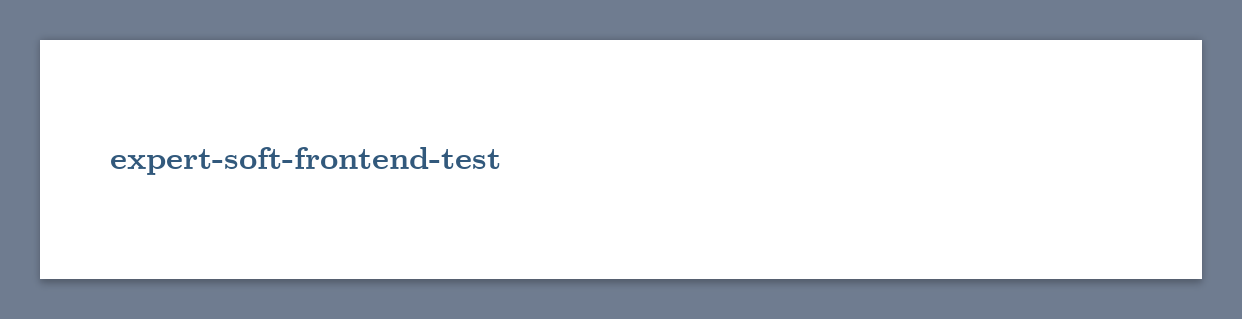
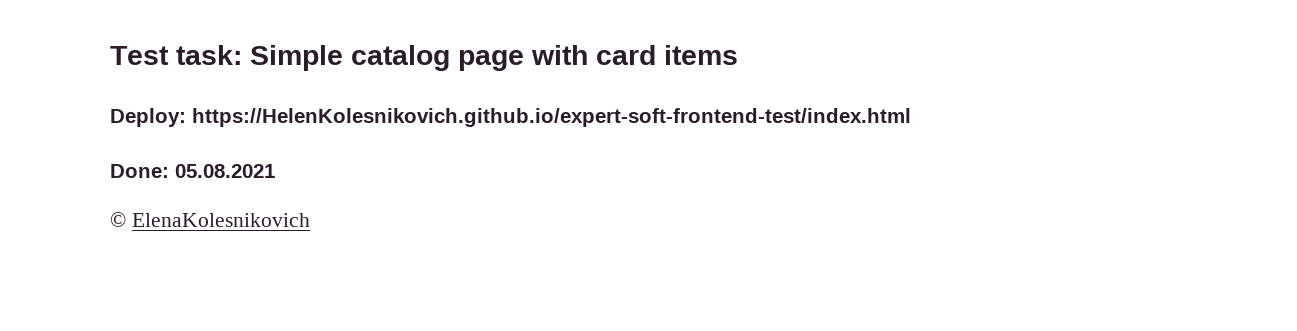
[110,147,501,175] expert-soft-frontend-test -> [110,45,738,71] [110,108,911,127] [110,164,275,178] [110,212,310,227] Test task: Simple catalog page with card items // Deploy: https://HelenKolesnikovich.github.io/expert-soft-frontend-test/index.html // Done: 05.08.2021 // © ElenaKolesnikovich

